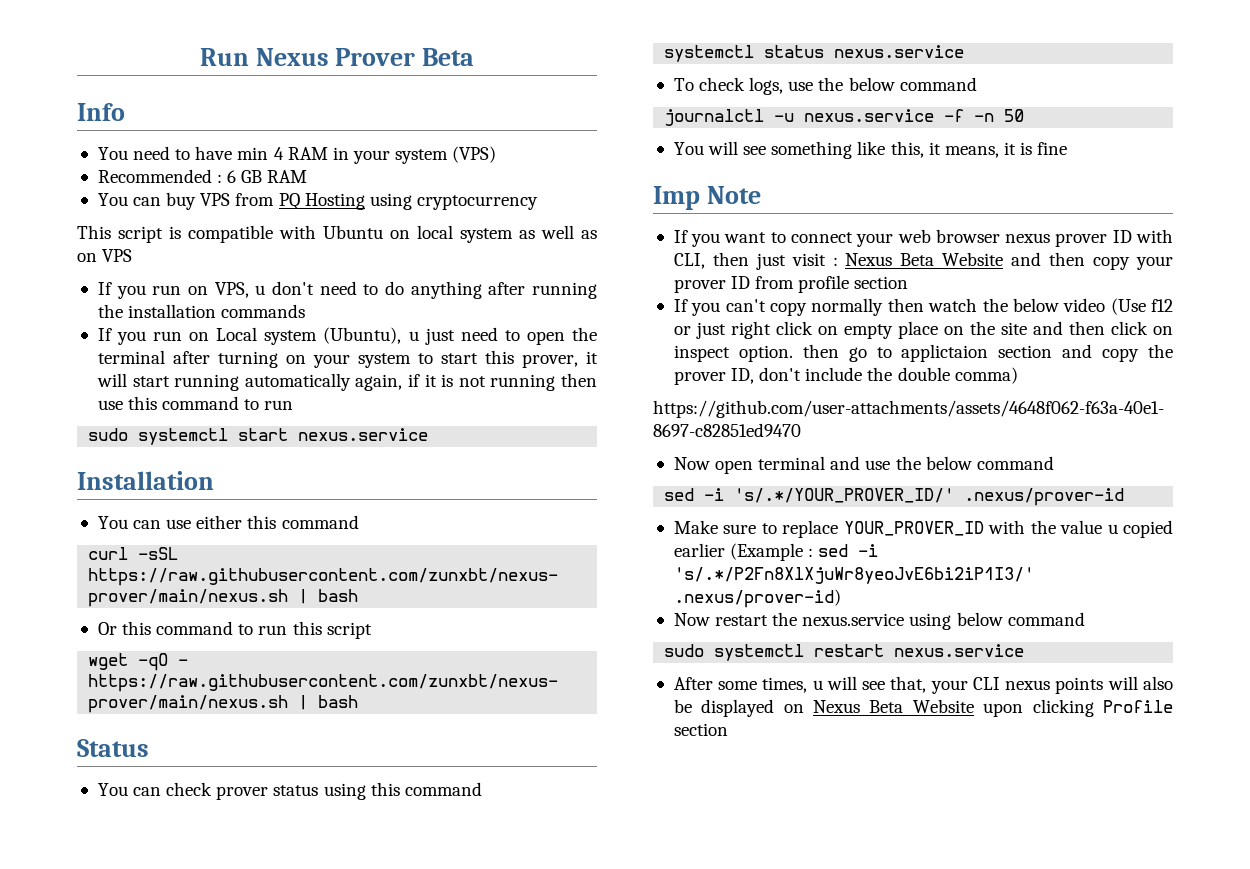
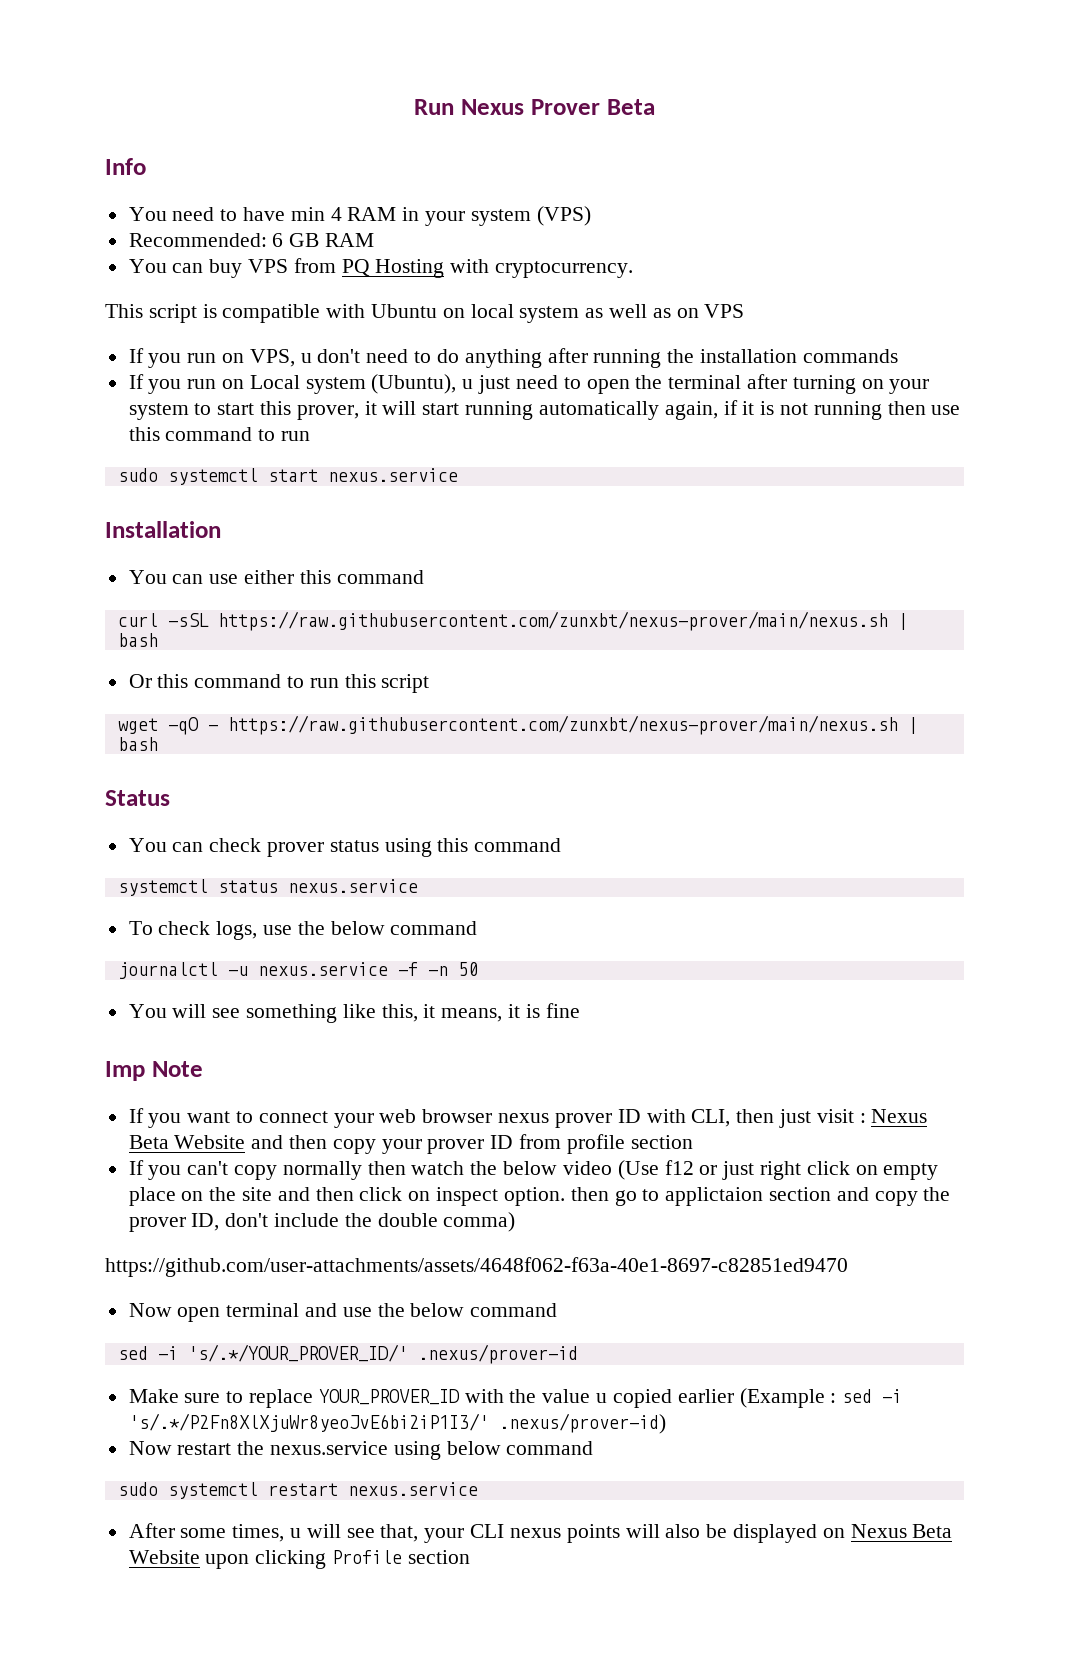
[97,169,223,183] Recommended : -> [128,233,267,247] Recommended:
[369,193,538,210] using cryptocurrency -> [450,259,634,278] with cryptocurrency.

